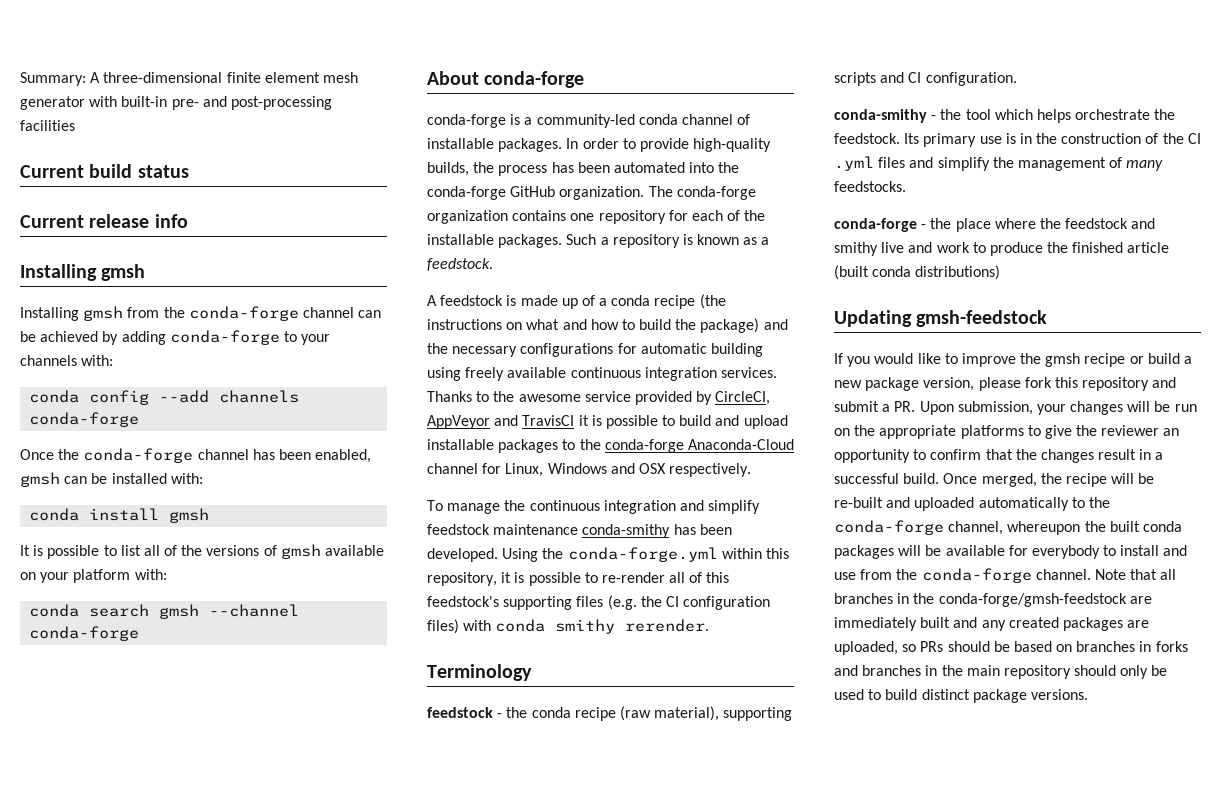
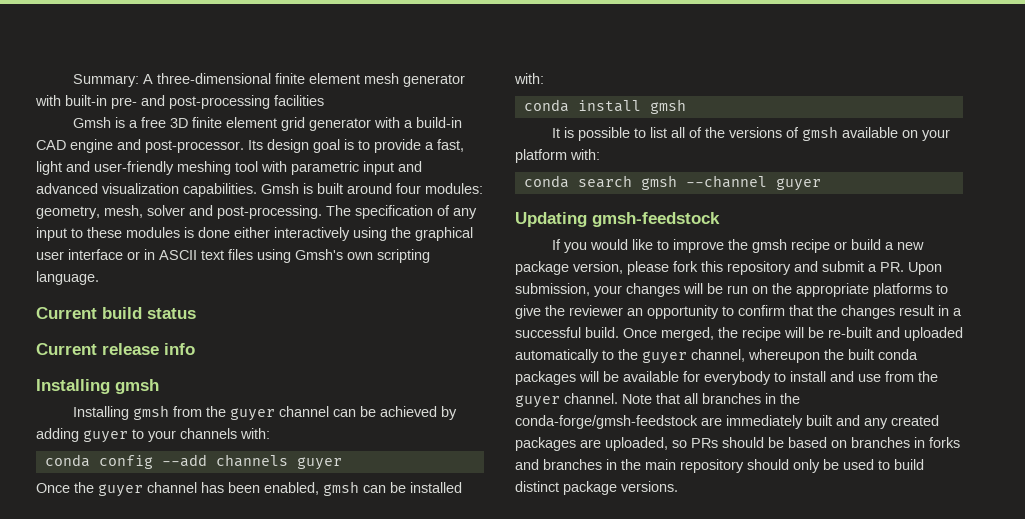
(75, 125) none -> [72,117,462,131] [36,139,464,153] [36,161,422,175] [36,183,483,197] [36,205,477,219] [36,227,473,241] [36,249,430,263] [36,271,99,285] // Gmsh is a free 3D finite element grid generator with a build-in CAD engine and post-processor. Its design goal is to provide a fast, light and user-friendly meshing tool with parametric input and advanced visualization capabilities. Gmsh is built around four modules: geometry, mesh, solver and post-processing. The specification of any input to these modules is done either interactively using the graphical user interface or in ASCII text files using Gmsh's own scripting language.
[188,306,299,321] conda-forge -> [229,408,275,421] guyer
[169,330,280,345] conda-forge -> [83,430,128,443] guyer
[29,412,140,427] conda-forge -> [296,457,342,470] guyer
[83,448,194,463] conda-forge -> [98,484,143,497] guyer
[29,626,140,641] [427,71,585,88] [427,114,751,128] [427,138,772,152] [427,162,740,176] [427,186,756,200] [427,210,766,224] [427,234,770,248] [427,258,493,271] [427,294,726,309] [427,318,788,333] [427,343,763,357] [427,367,777,381] [427,391,771,405] [427,415,788,429] [427,439,794,453] [427,463,752,477] [427,500,761,514] [427,524,732,538] [427,547,789,562] [427,572,730,586] [427,595,771,610] [427,619,710,634] [427,664,532,681] [427,706,793,721] [834,72,1017,86] [834,109,1176,123] [834,133,1201,147] [834,156,1164,171] [834,181,906,192] [834,218,1156,232] [834,242,1170,256] [834,265,1001,280] conda-forge // About conda-forge // conda-forge is a community-led conda channel of installable packages. In order to provide high-quality builds, the process has been automated into the conda-forge GitHub organization. The conda-forge organization contains one repository for each of the installable packages. Such a repository is known as a feedstock. // A feedstock is made up of a conda recipe (the instructions on what and how to build the package) and the necessary configurations for automatic building using freely available continuous integration services. Thanks to the awesome service provided by CircleCI, AppVeyor and TravisCI it is possible to build and upload installable packages to the conda-forge Anaconda-Cloud channel for Linux, Windows and OSX respectively. // To manage the continuous integration and simplify feedstock maintenance conda-smithy has been developed. Using the conda-forge.yml within this repository, it is possible to re-render all of this feedstock's supporting files (e.g. the CI configuration files) with conda smithy rerender. // Terminology // feedstock - the conda recipe (raw material), supporting scripts and CI configuration. // conda-smithy - the tool which helps orchestrate the feedstock. Its primary use is in the construction of the CI .yml files and simplify the management of many feedstocks. // conda-forge - the place where the feedstock and smithy live and work to produce the finished article (built conda distributions) -> [775,178,821,191] guyer
[834,520,944,535] conda-forge -> [642,351,687,364] guyer
[921,568,1032,583] conda-forge -> [515,395,560,408] guyer

